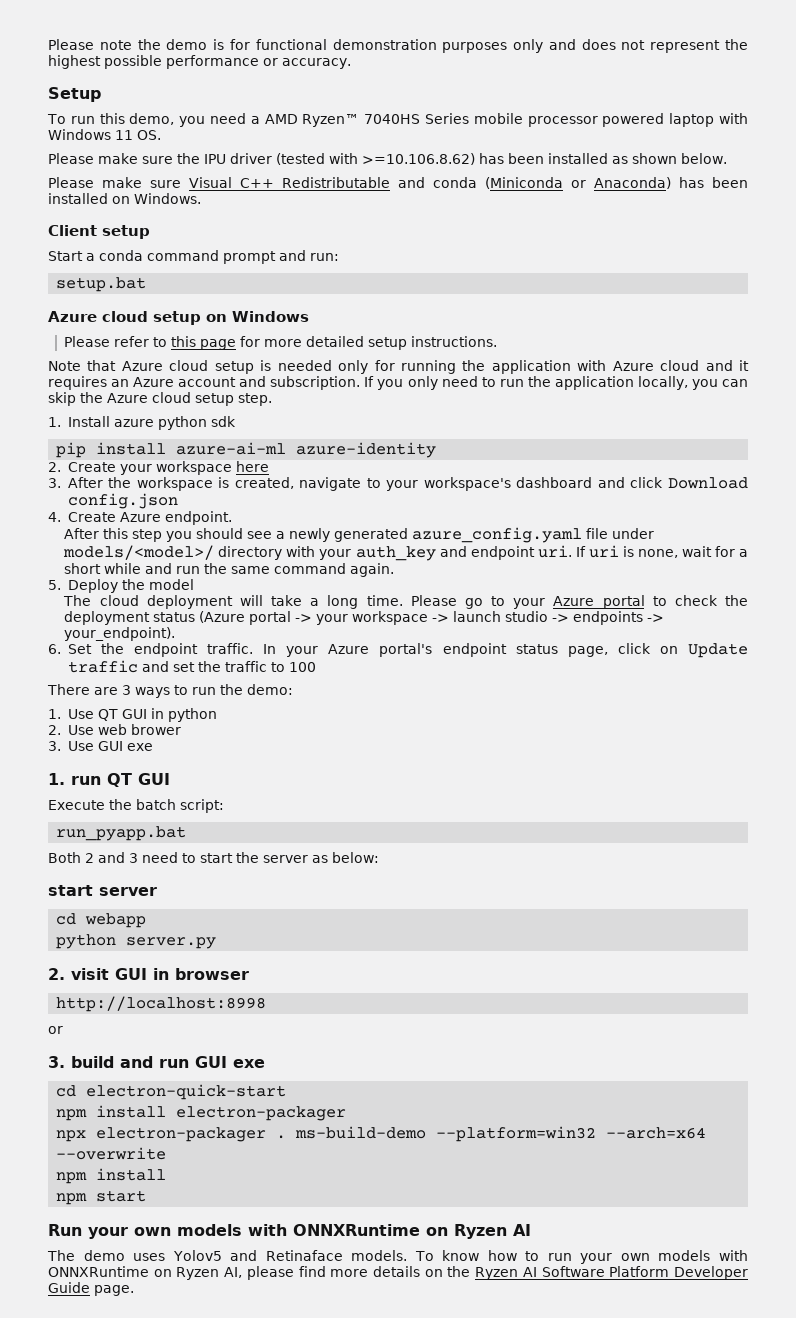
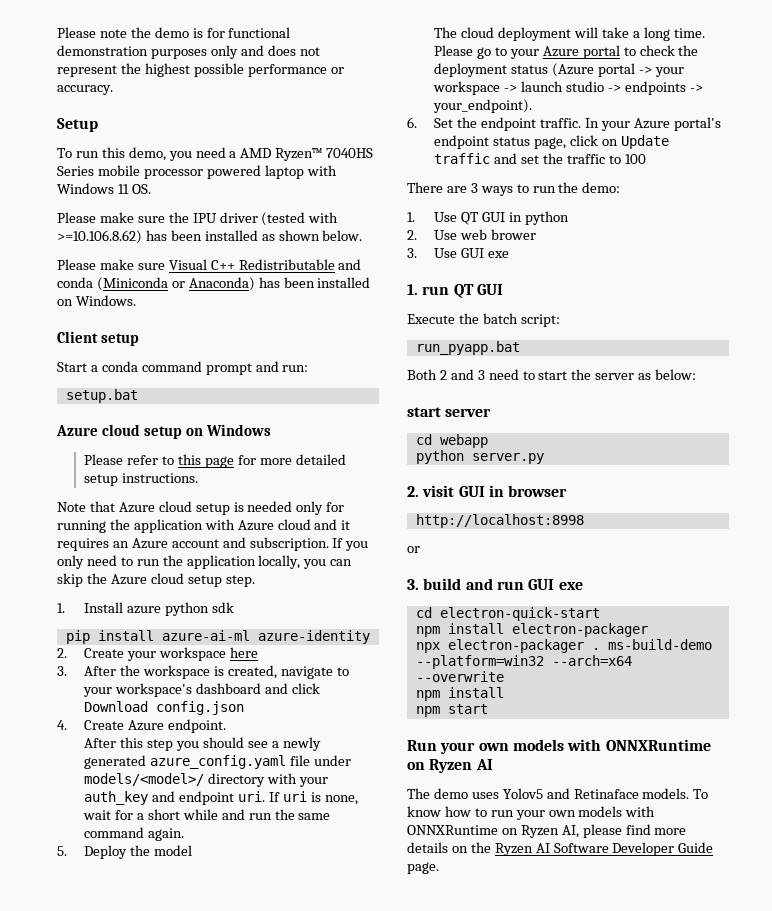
[609,1266,670,1277] Platform -> (609, 848) none

